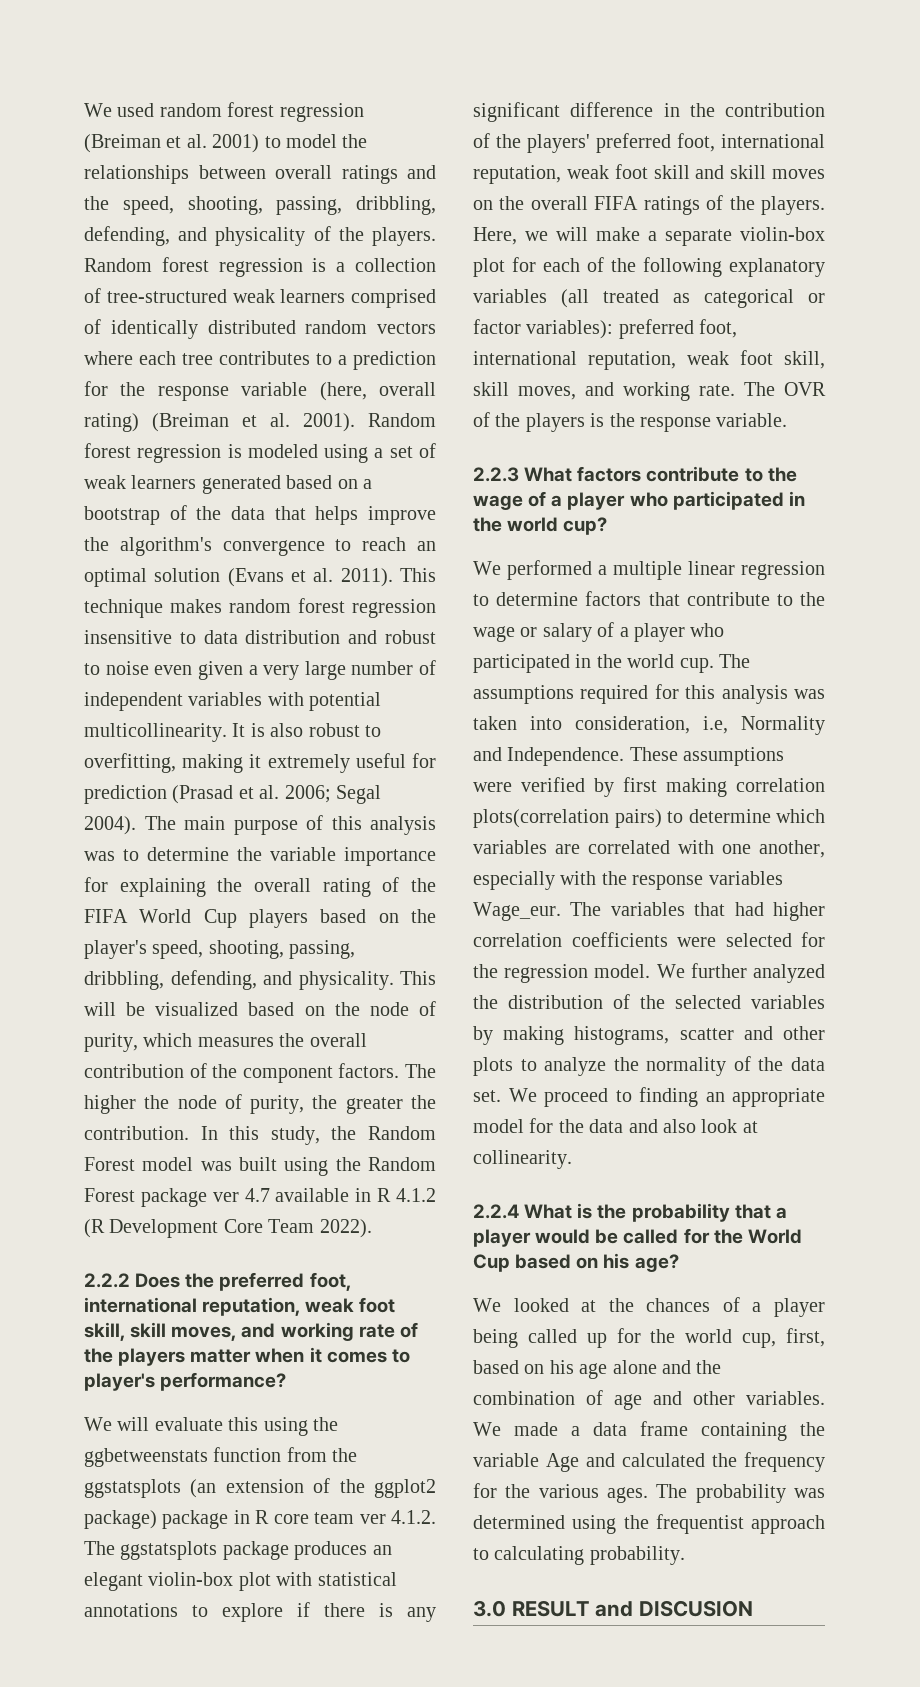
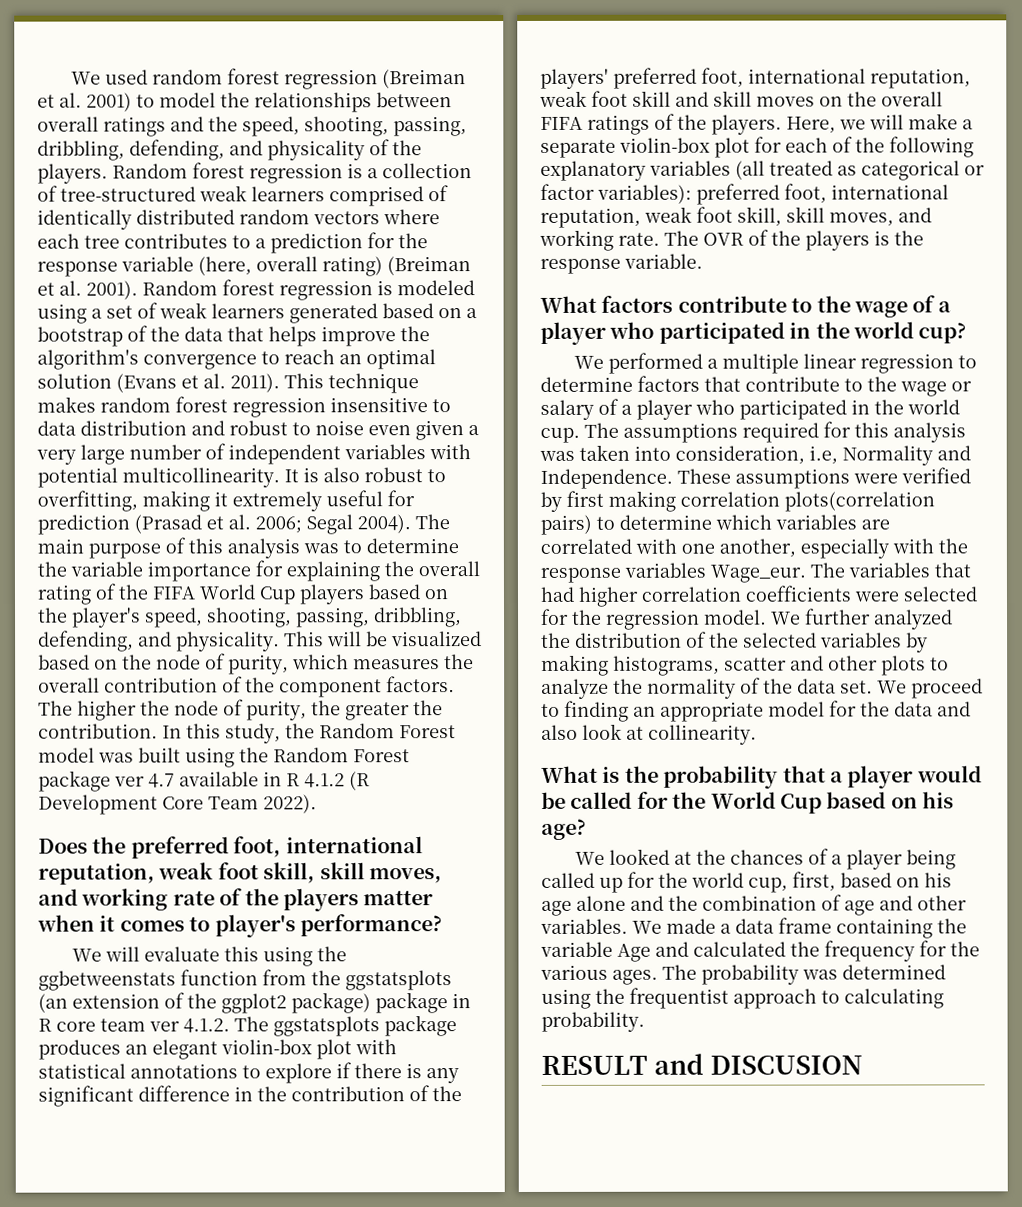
[84,1273,130,1288] 2.2.2 -> (317, 804) none
[473,467,519,482] 2.2.3 -> (703, 261) none
[473,1204,519,1219] 2.2.4 -> (757, 734) none
[473,1600,506,1617] 3.0 -> (645, 1021) none

